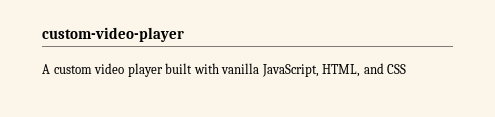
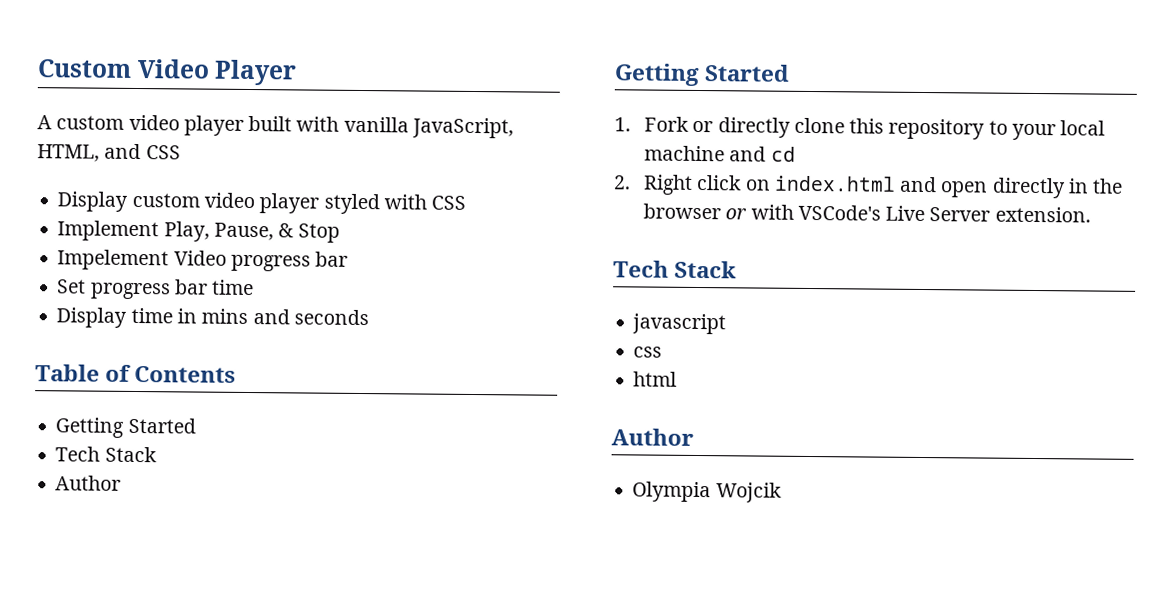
[42,27,184,42] custom-video-player -> [37,58,298,86] Custom Video Player
(407, 69) none -> [57,191,467,215] [57,220,340,243] [57,249,349,272] [57,279,255,300] [56,307,369,328] [35,364,237,383] [55,417,196,438] [55,446,157,463] [55,475,122,491] [614,63,791,87] [614,116,1106,141] [644,145,796,162] [613,174,1124,199] [643,203,1091,223] [613,260,738,279] [632,313,727,335] [633,346,663,358] [633,371,678,387] [611,428,694,446] [632,481,782,503] // Display custom video player styled with CSS // Implement Play, Pause, & Stop // Impelement Video progress bar // Set progress bar time // Display time in mins and seconds // Table of Contents // Getting Started // Tech Stack // Author // Getting Started // 1. Fork or directly clone this repository to your local machine and cd // 2. Right click on index.html and open directly in the browser or with VSCode's Live Server extension. // Tech Stack // javascript // css // html // Author // Olympia Wojcik

